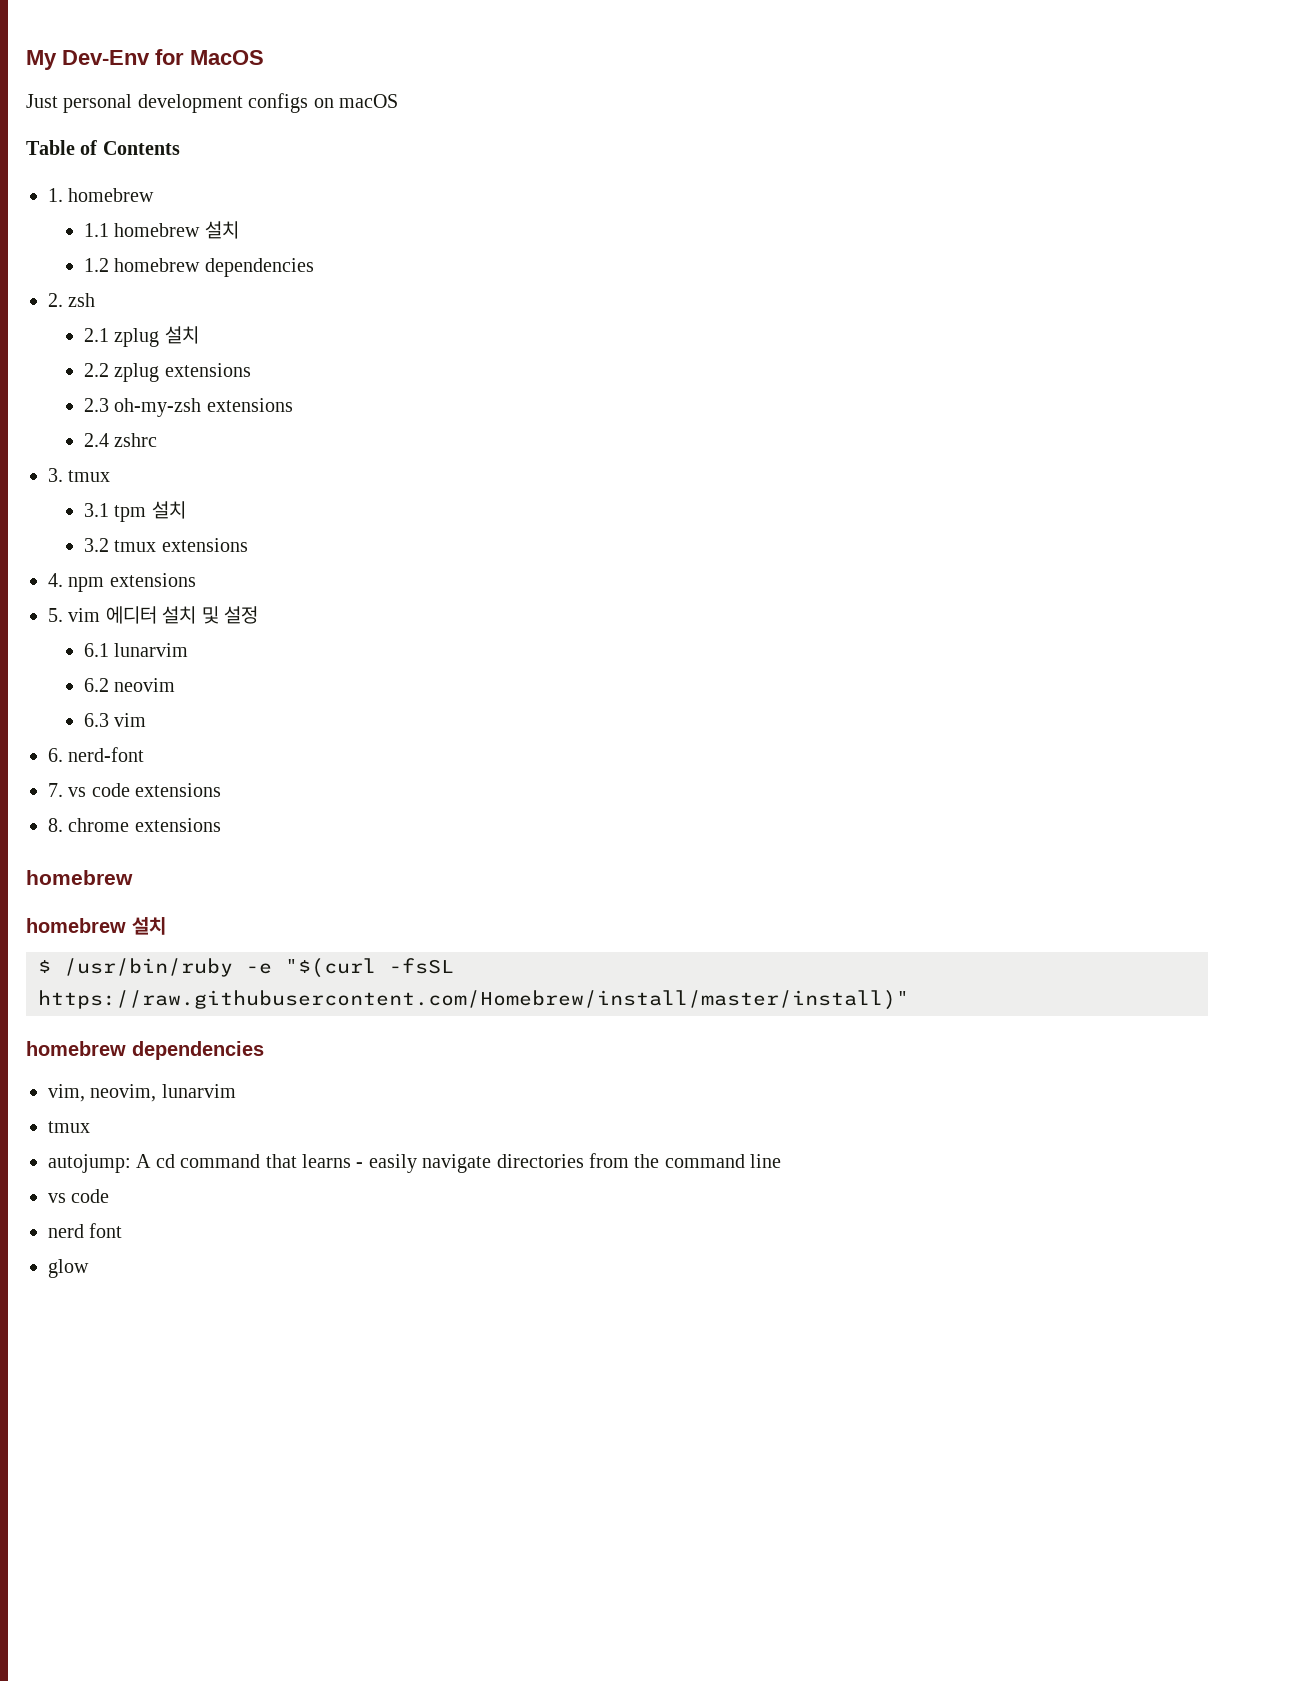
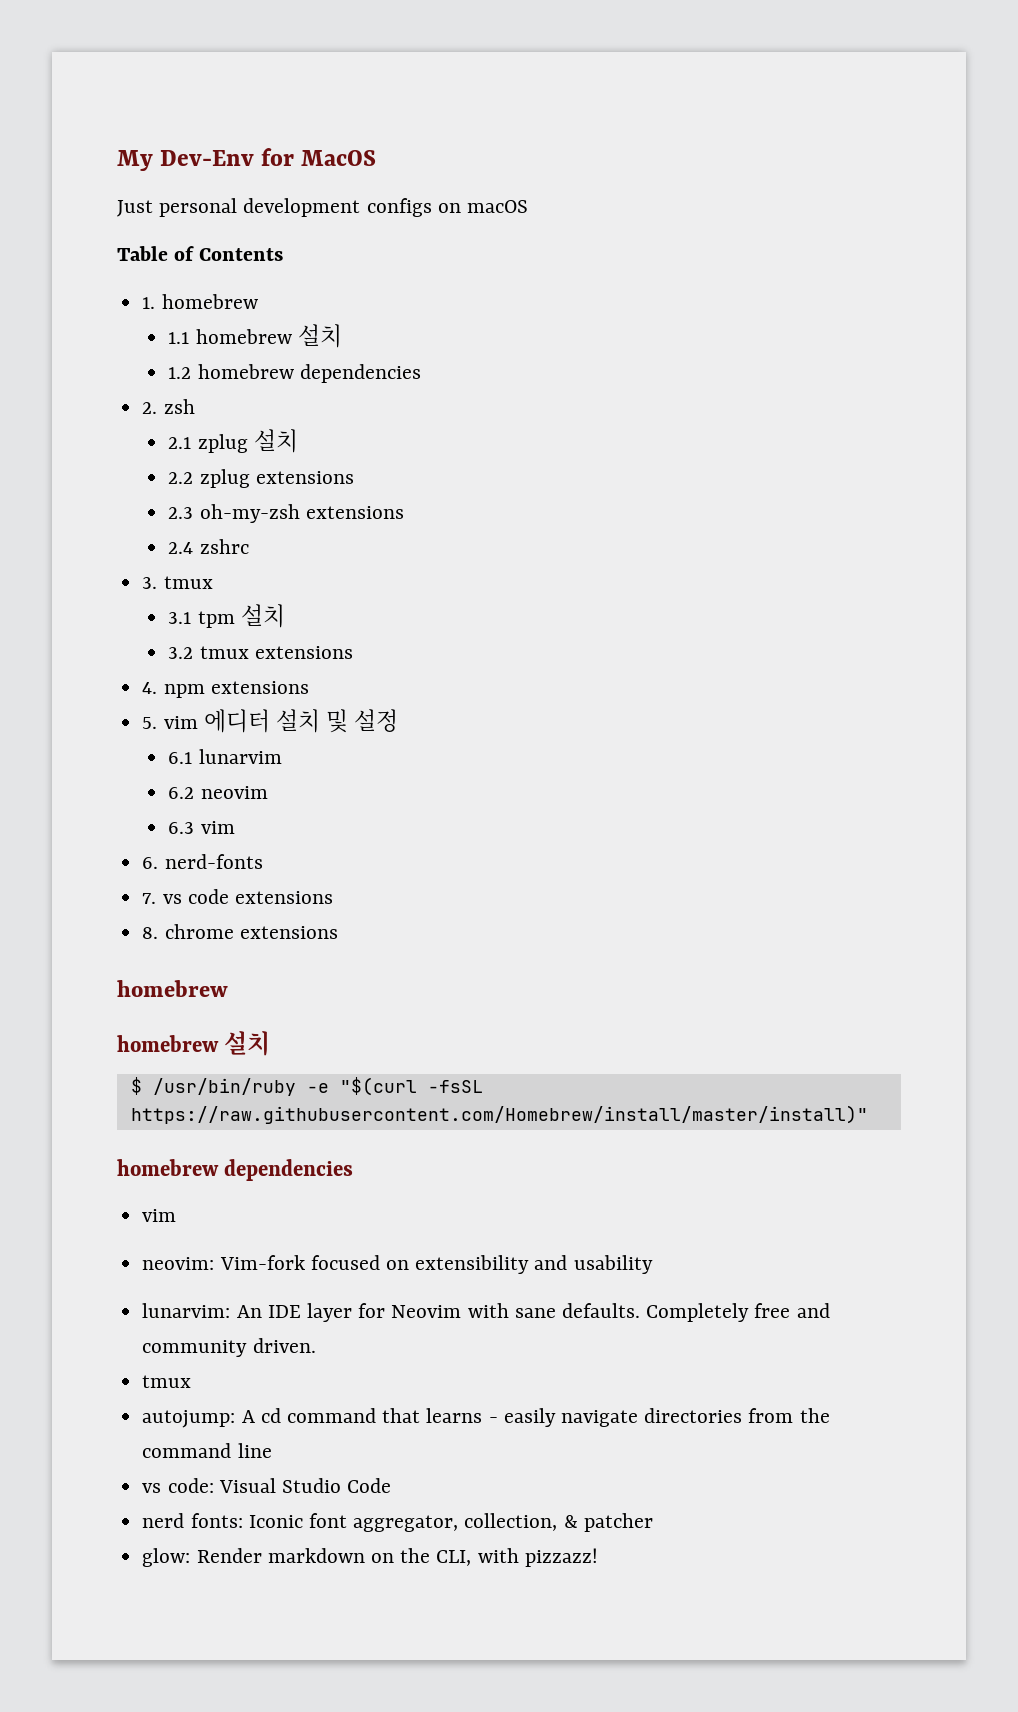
[68,747,145,762] nerd-font -> [164,854,263,869] nerd-fonts
[48,1084,236,1102] vim, neovim, lunarvim -> [142,1209,177,1222] [142,1255,653,1274] [142,1303,830,1322] [142,1338,316,1357] vim // neovim: Vim-fork focused on extensibility and usability // lunarvim: An IDE layer for Neovim with sane defaults. Completely free and community driven.
[71,1189,110,1203] code -> [167,1478,392,1493] code: Visual Studio Code
(84, 1231) none -> [190,1513,303,1528] fonts: Iconic
[48,1259,89,1278] // glow -> [353,1513,653,1532] [142,1548,598,1567] aggregator, collection, & patcher // glow: Render markdown on the CLI, with pizzazz!

